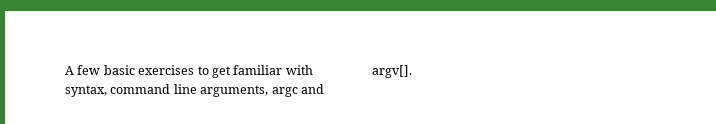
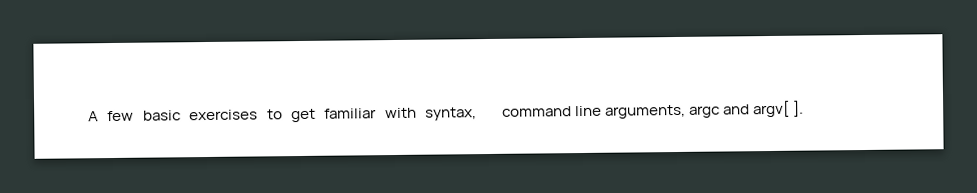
[372,65,412,78] argv[]. -> [753,100,805,118] argv[ ].

